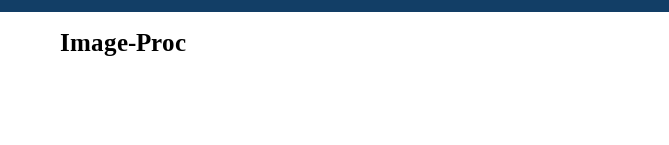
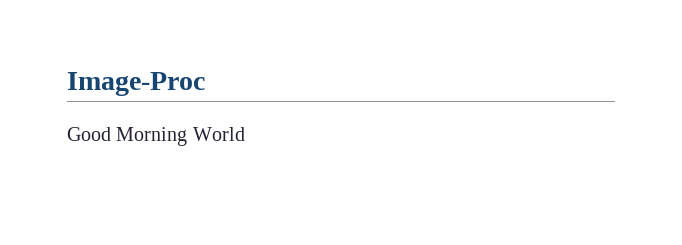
(186, 45) none -> [67,127,245,146] // Good Morning World

